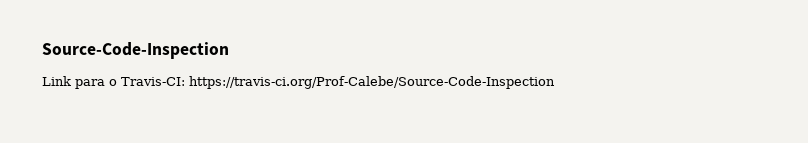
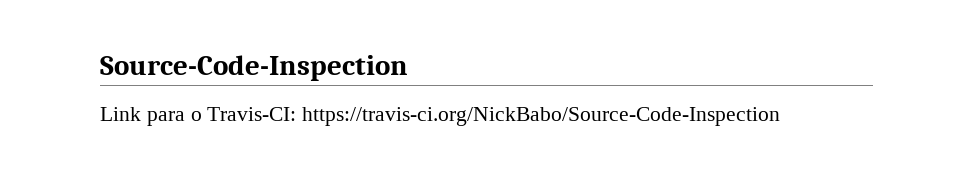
[189,76,555,89] https://travis-ci.org/Prof-Calebe/Source-Code-Inspection -> [302,107,781,126] https://travis-ci.org/NickBabo/Source-Code-Inspection

